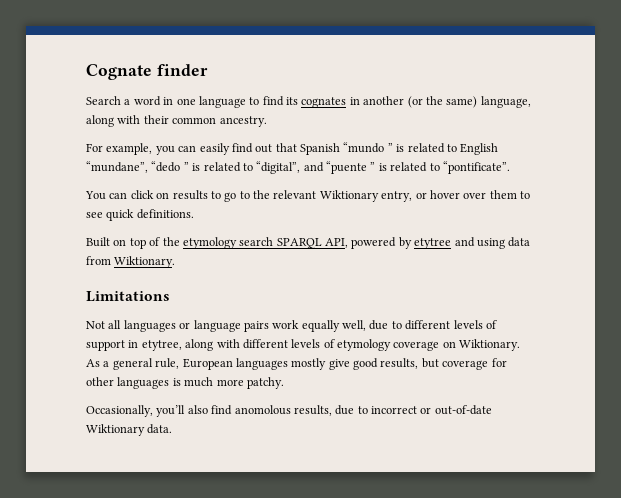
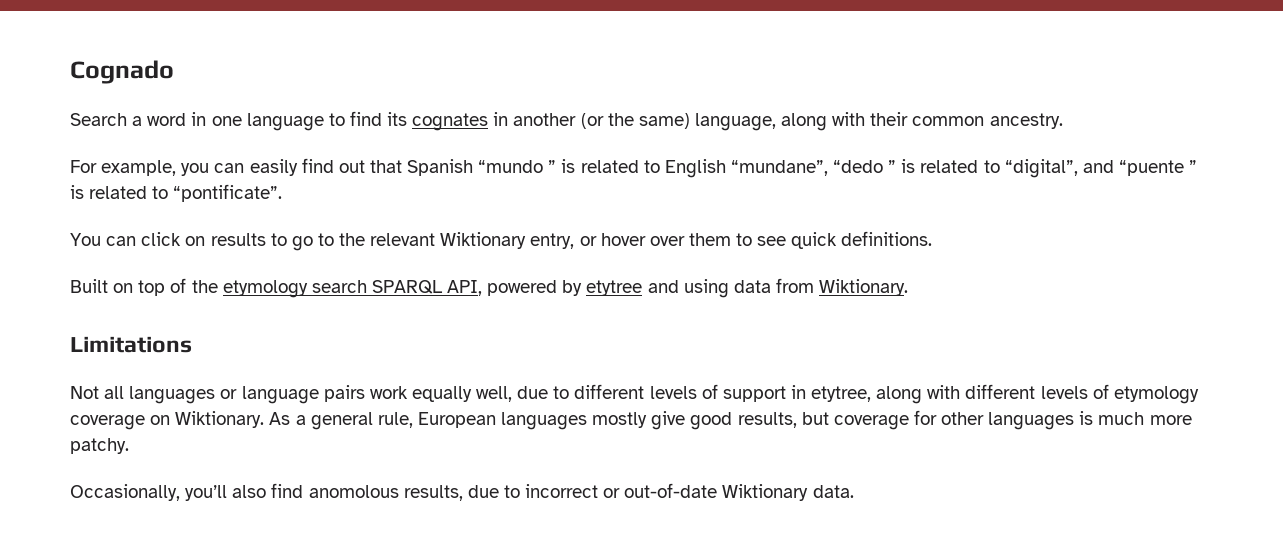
[86,64,208,80] Cognate finder -> [70,60,174,84] Cognado

